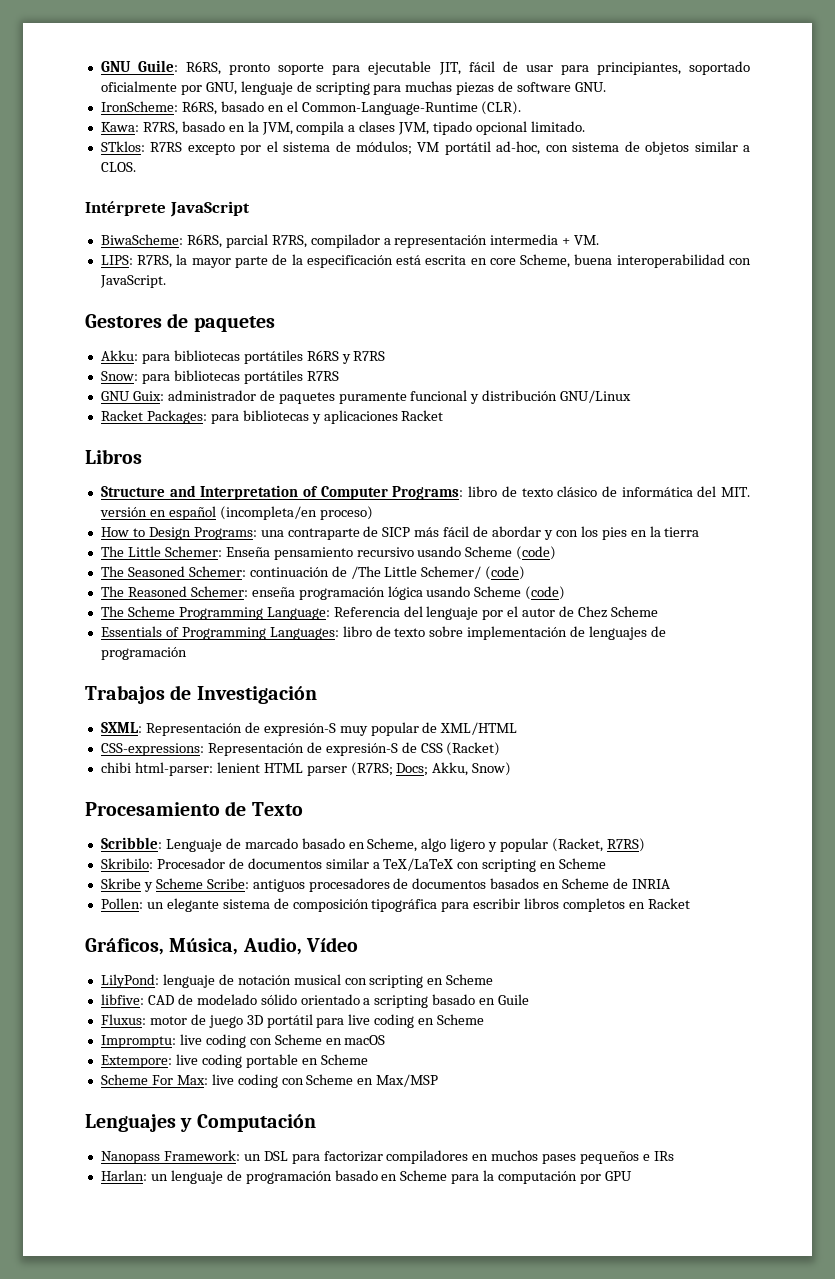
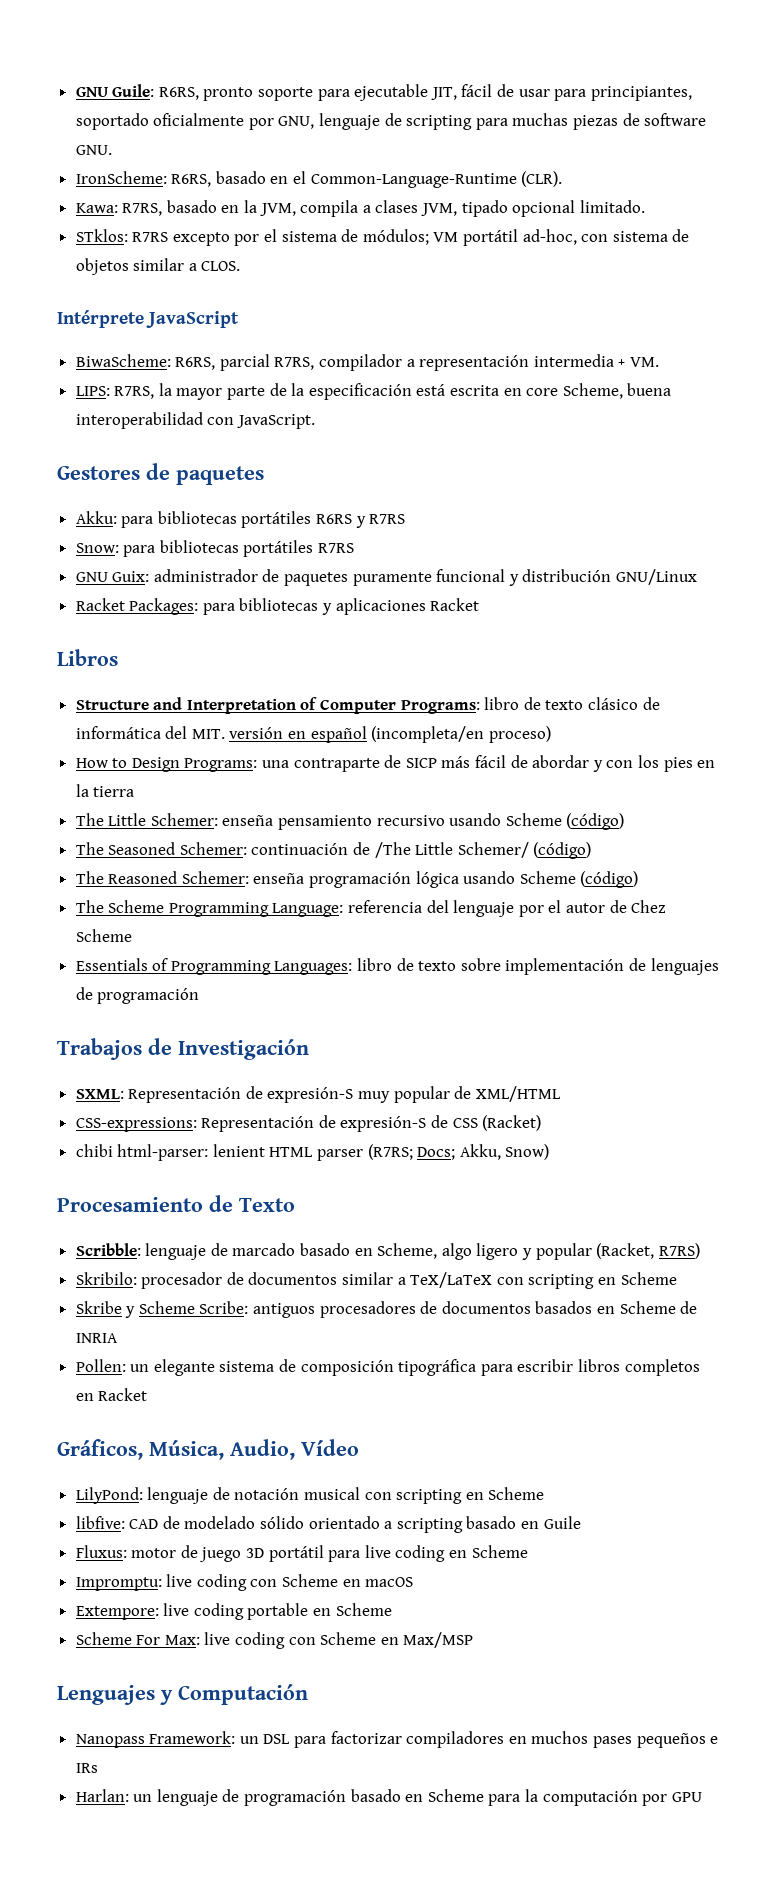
[225,547,270,557] Enseña -> [222,815,274,826] enseña
[516,546,557,560] (code) -> [566,813,625,830] (código)
[485,566,526,580] (code) -> [533,842,592,859] (código)
[525,586,566,600] (code) -> [580,871,639,888] (código)
[333,607,400,617] Referencia -> [348,900,423,913] referencia
[165,839,222,852] Lenguaje -> [145,1243,207,1260] lenguaje
[156,858,225,869] Procesador -> [141,1272,223,1289] procesador

